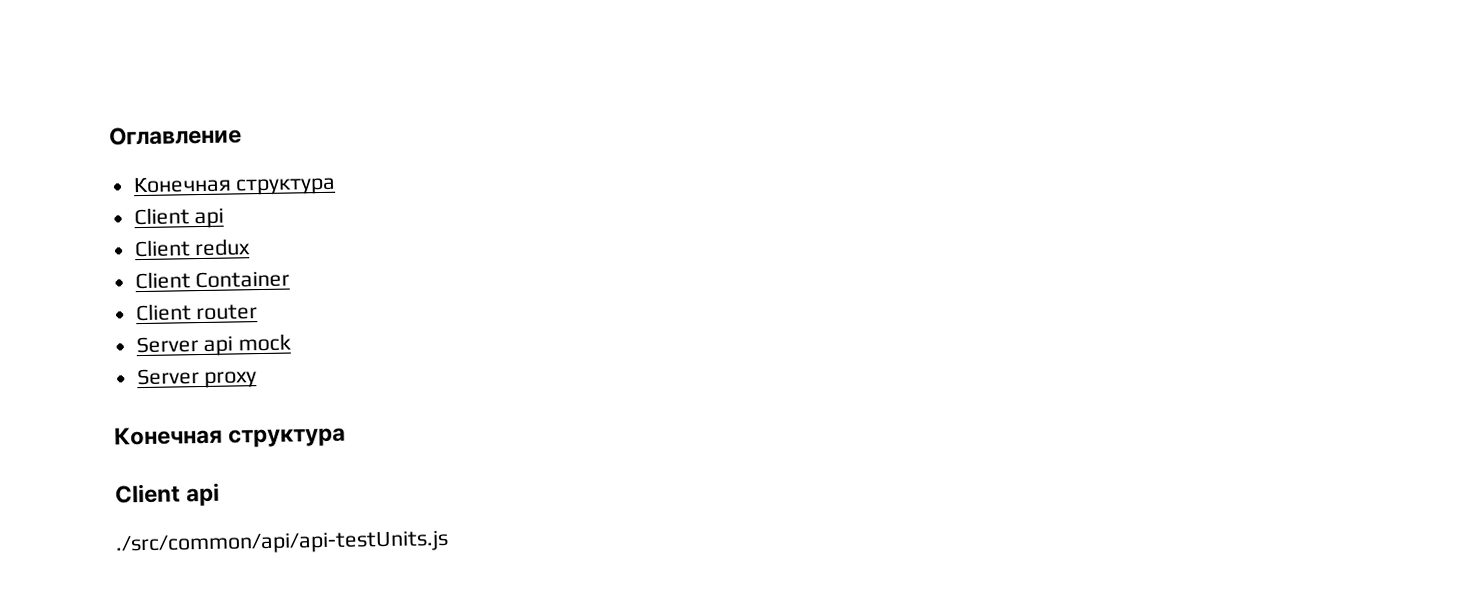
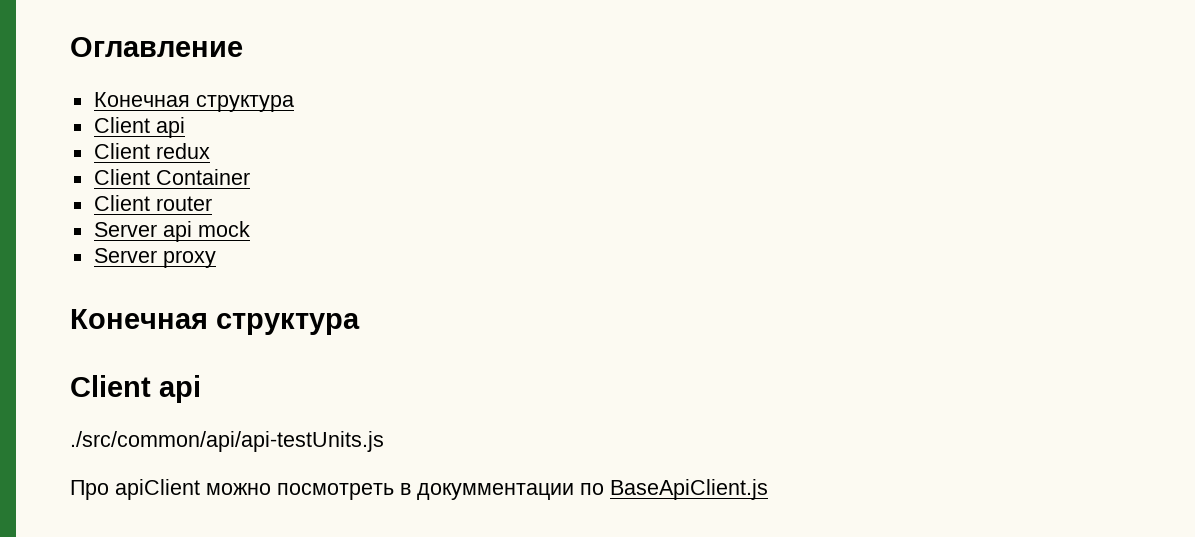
(449, 542) none -> [70,479,768,500] // Про apiClient можно посмотреть в докумментации по BaseApiClient.js

